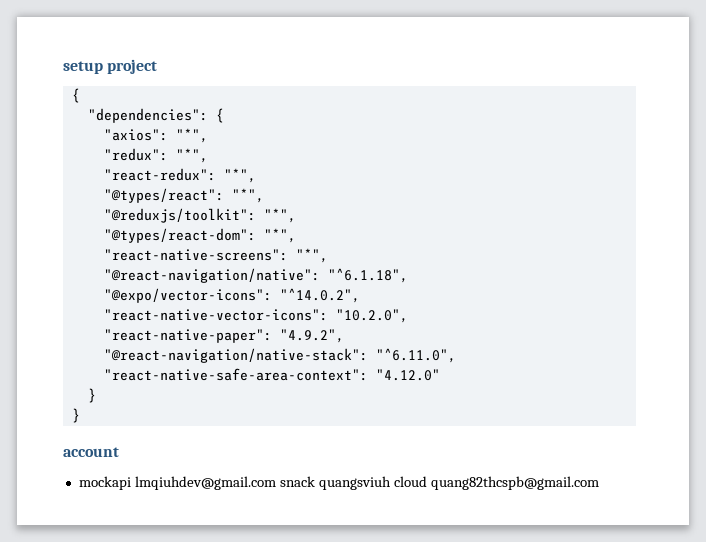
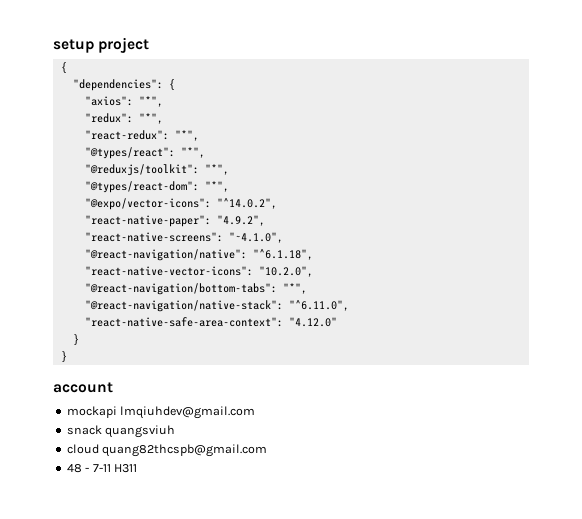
(296, 235) none -> [84,198,277,210] [84,215,265,227] // "@expo/vector-icons": "^14.0.2", // "react-native-paper": "4.9.2",
[295,248,328,263] "*", -> [228,232,283,243] "~4.1.0",
[103,288,360,303] // "@expo/vector-icons": "^14.0.2", -> (313, 254) none
[103,329,344,343] "react-native-paper": "4.9.2", -> [84,283,307,295] "@react-navigation/bottom-tabs": "*",
(276, 483) none -> (256, 412) //
(391, 483) none -> (176, 431) //
(599, 483) none -> [66,464,137,473] // 48 - 7-11 H311

